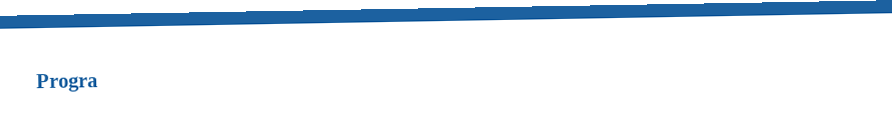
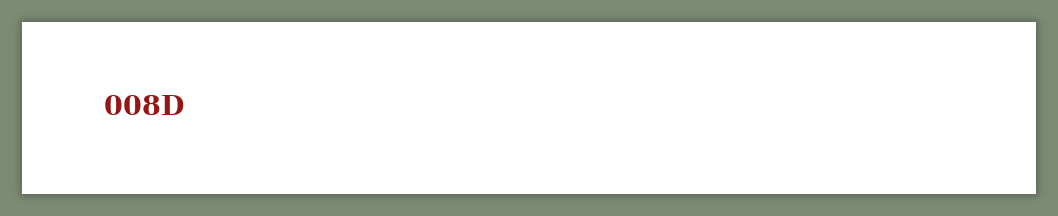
[36,73,98,93] Progra -> [104,95,184,115] 008D

